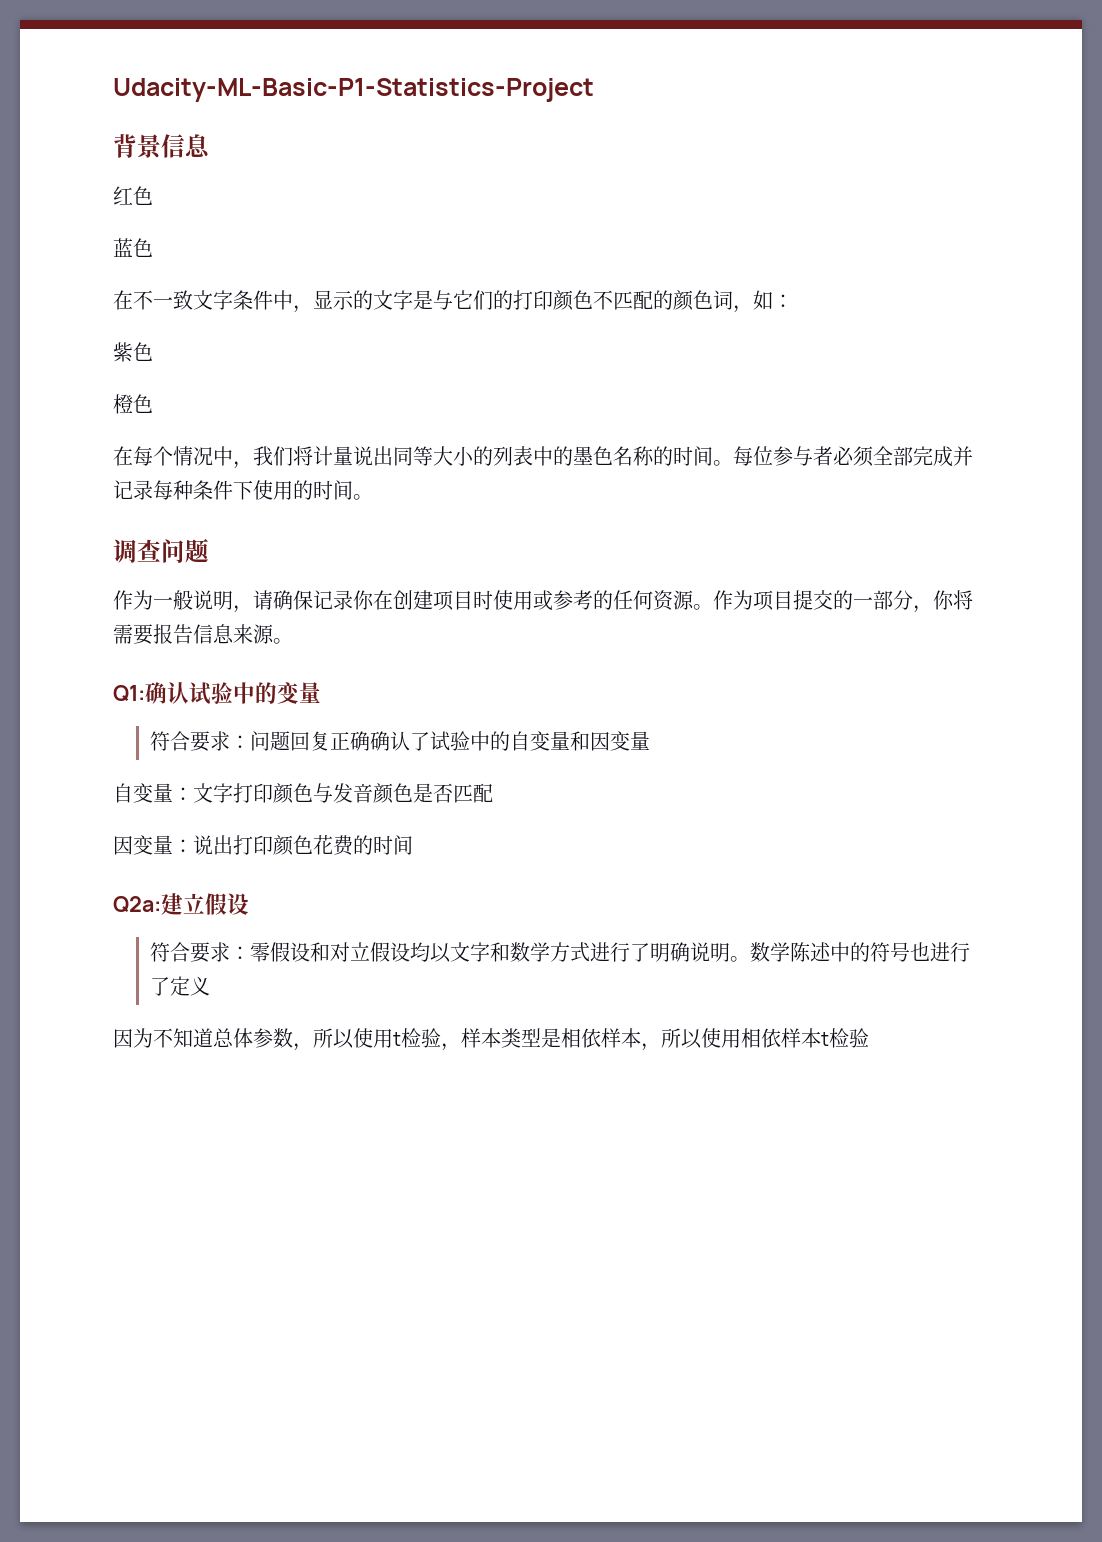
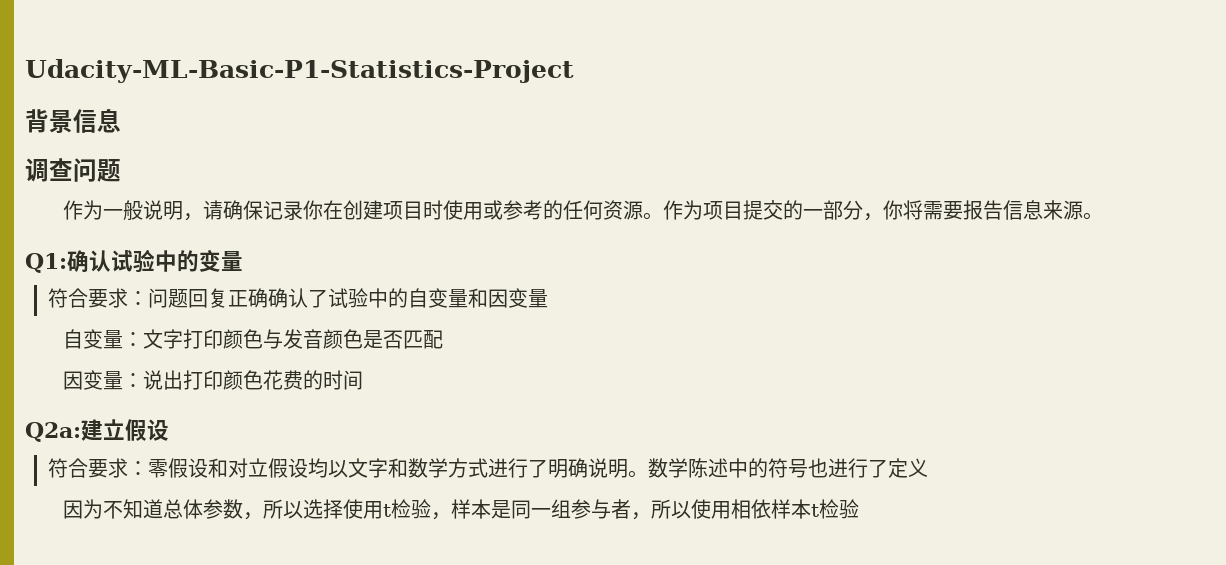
[113,186,153,205] [113,238,153,257] [113,290,793,313] [113,342,153,362] [113,394,153,414] [113,446,973,469] [113,480,373,500] // 红色 // 蓝色 // 在不一致文字条件中，显示的文字是与它们的打印颜色不匹配的颜色词，如： // 紫色 // 橙色 // 在每个情况中，我们将计量说出同等大小的列表中的墨色名称的时间。每位参与者必须全部完成并记录每种条件下使用的时间。 -> (121, 120) none
(354, 1039) none -> [303,499,344,519] 选择
[501,1028,641,1048] 类型是相依样本 -> [491,499,632,519] 是同一组参与者

